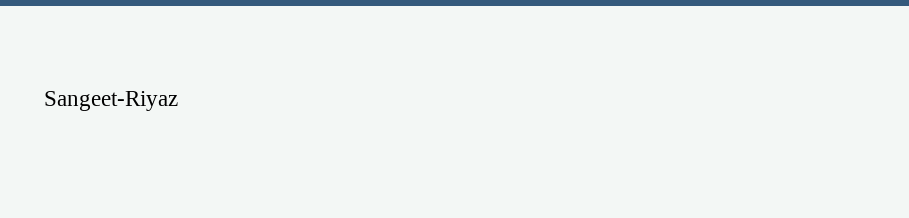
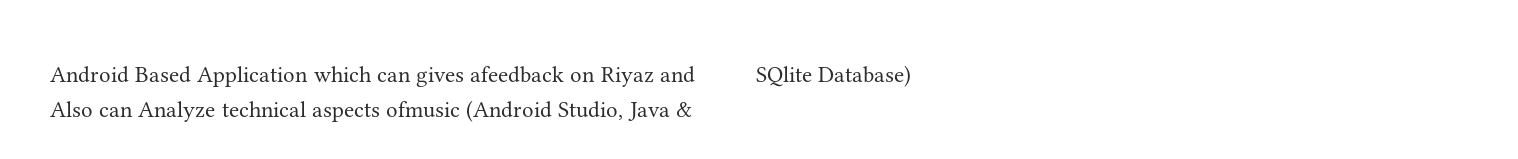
[44,91,178,111] Sangeet-Riyaz -> [50,66,695,87] [50,100,692,122] [756,65,912,87] Android Based Application which can gives afeedback on Riyaz and Also can Analyze technical aspects ofmusic (Android Studio, Java & SQlite Database)

